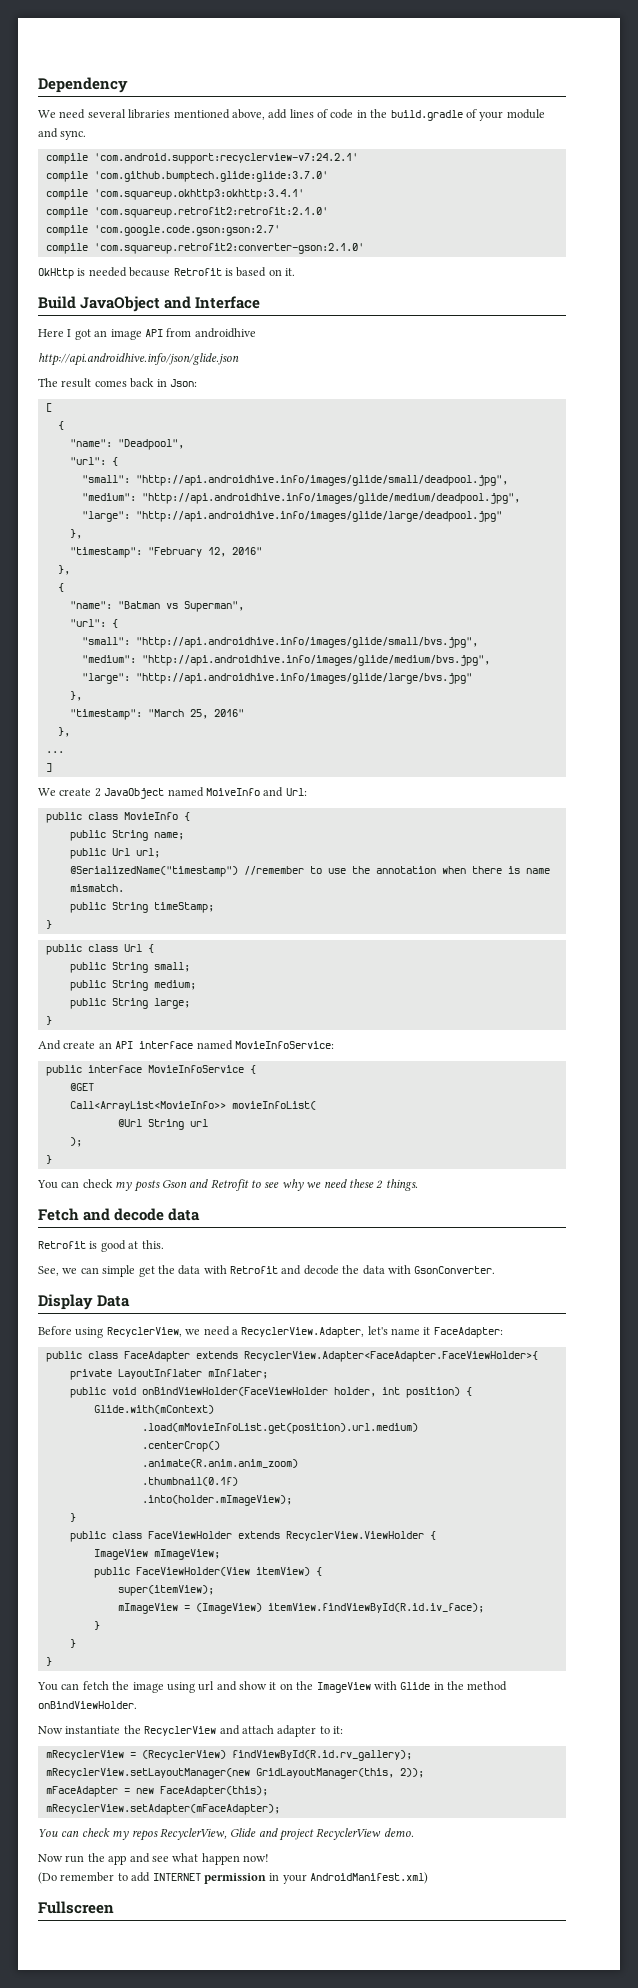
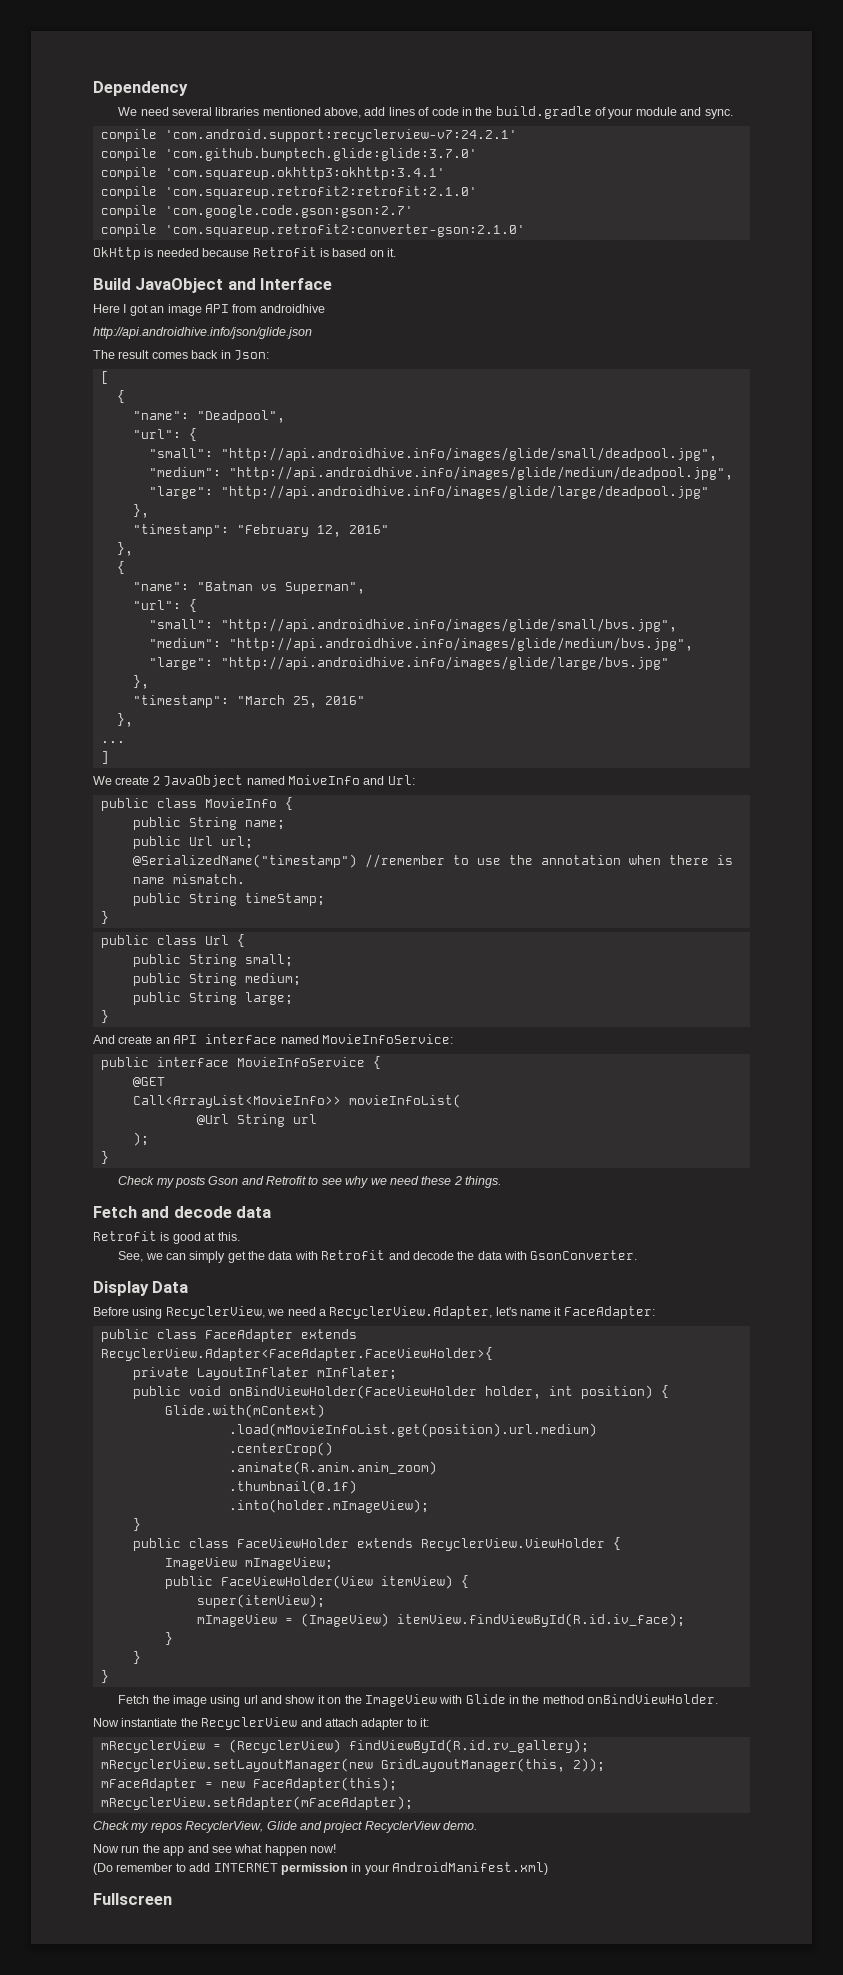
[37,1179,113,1189] You can check -> [118,1176,155,1185] Check
[102,1265,136,1277] simple -> [189,1251,226,1263] simply
[37,1681,109,1691] You can fetch -> [118,1695,150,1704] Fetch
[38,1828,110,1837] You can check -> [93,1821,129,1830] Check

